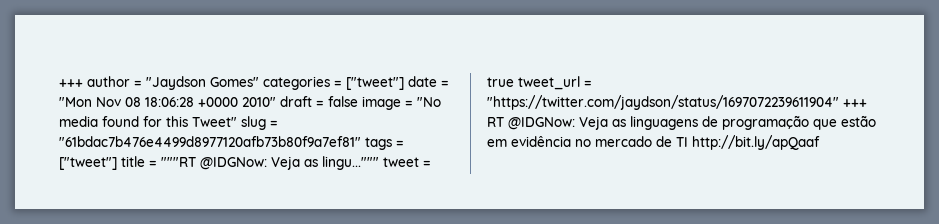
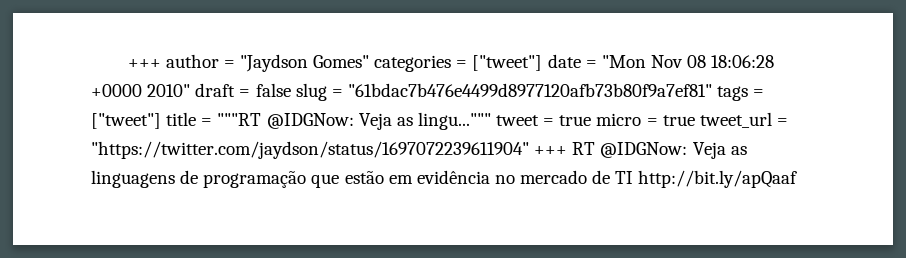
[362,96,441,110] [59,116,237,127] image = "No media found for this Tweet" -> (291, 90) none
(514, 82) none -> [596,113,695,126] micro = true

